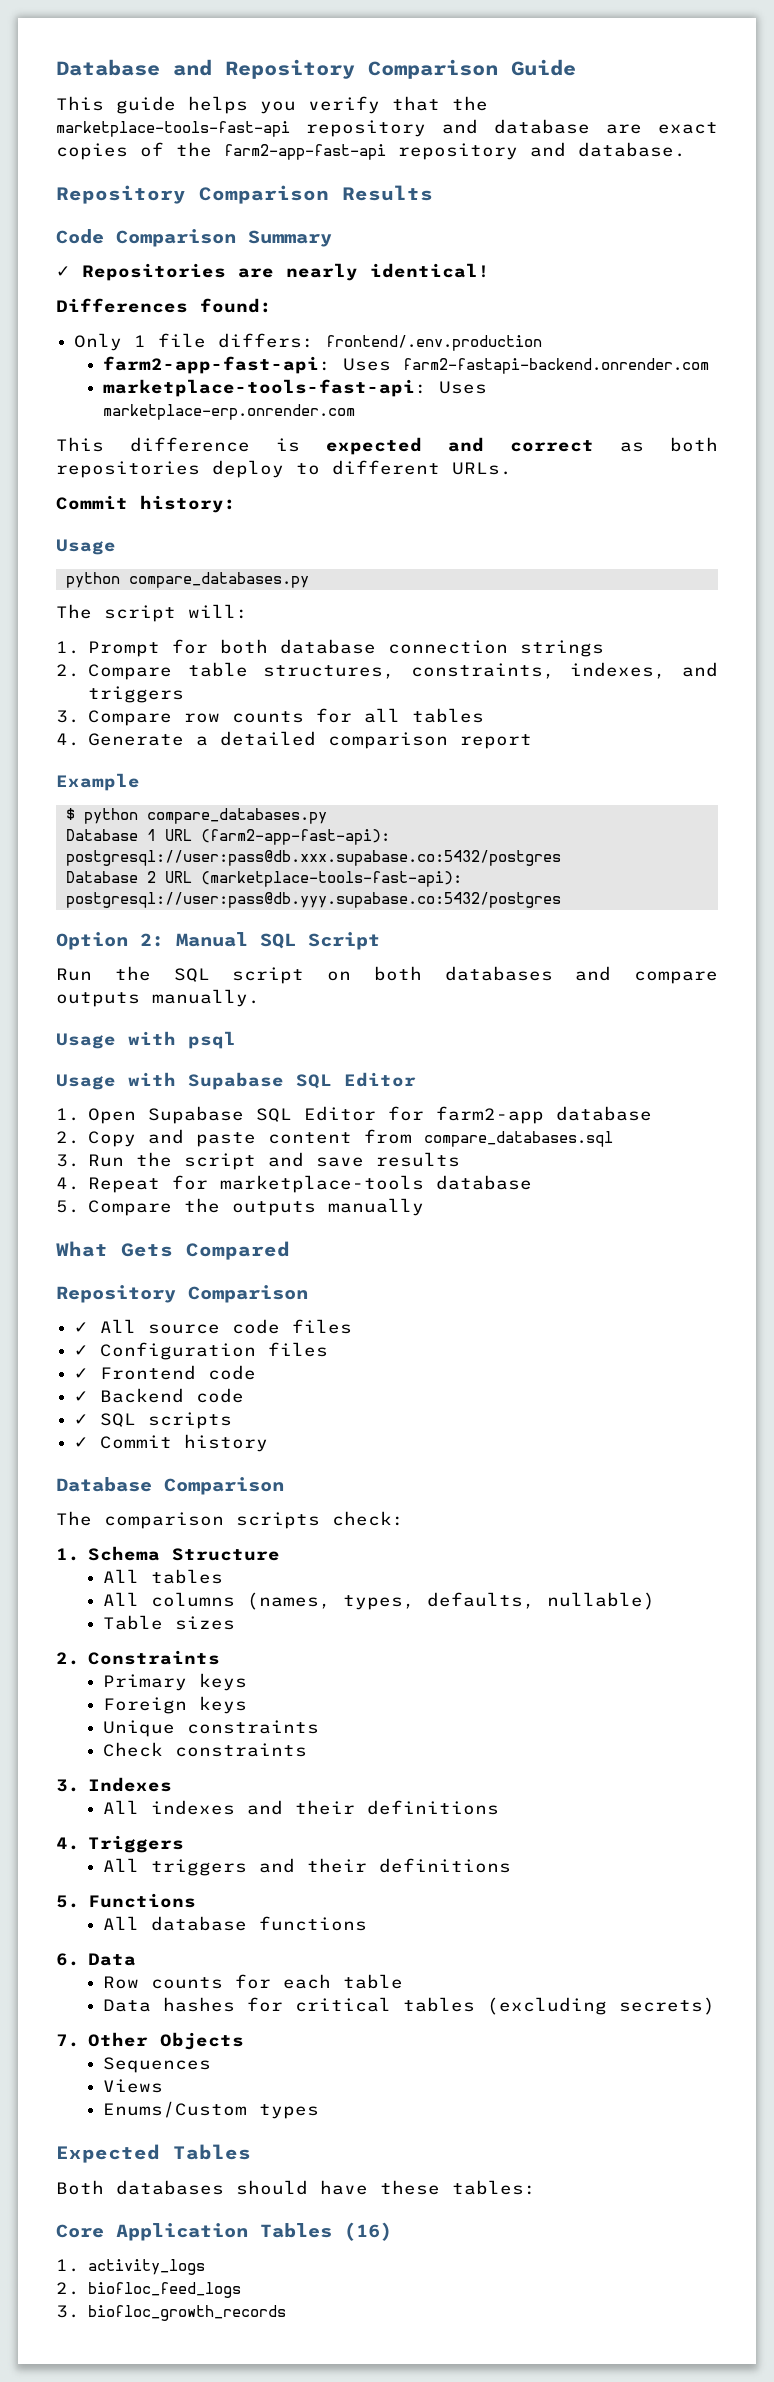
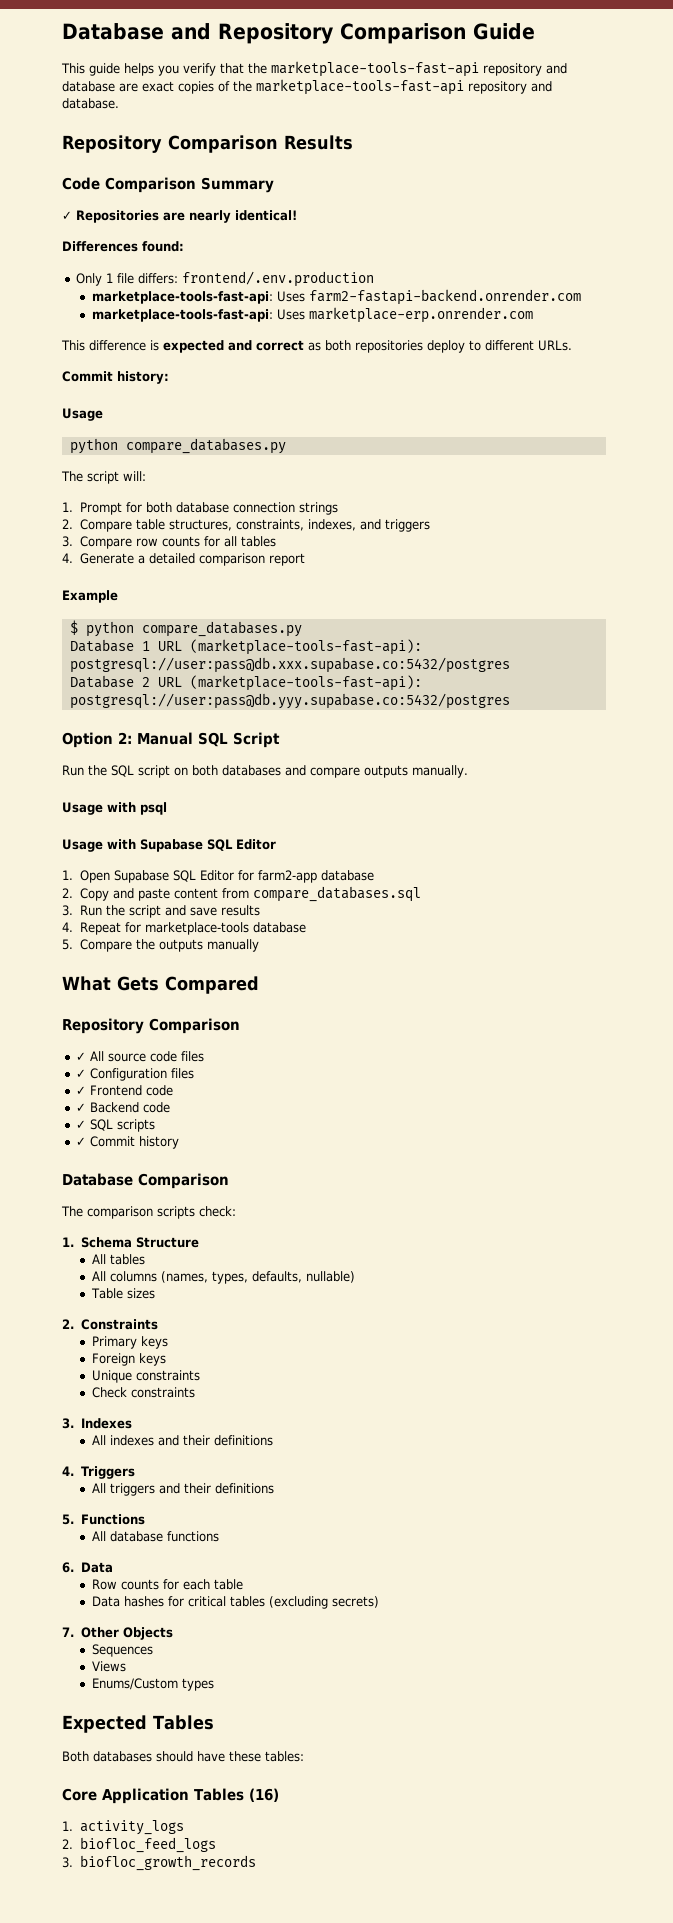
[224,144,386,160] farm2-app-fast-api -> [256,79,464,95] marketplace-tools-fast-api
[102,356,331,374] farm2-app-fast-api: -> [92,291,274,304] marketplace-tools-fast-api:
[200,829,390,845] (farm2-app-fast-api): -> [189,639,422,655] (marketplace-tools-fast-api):

